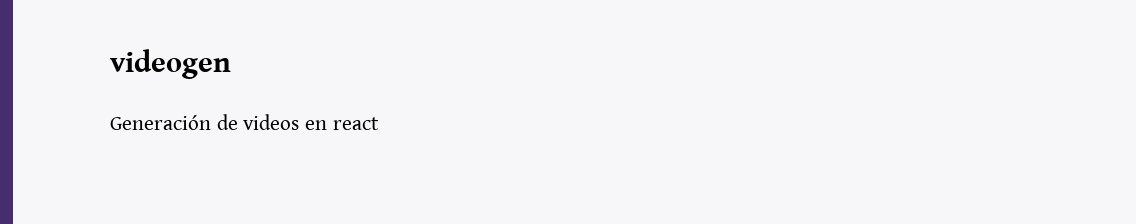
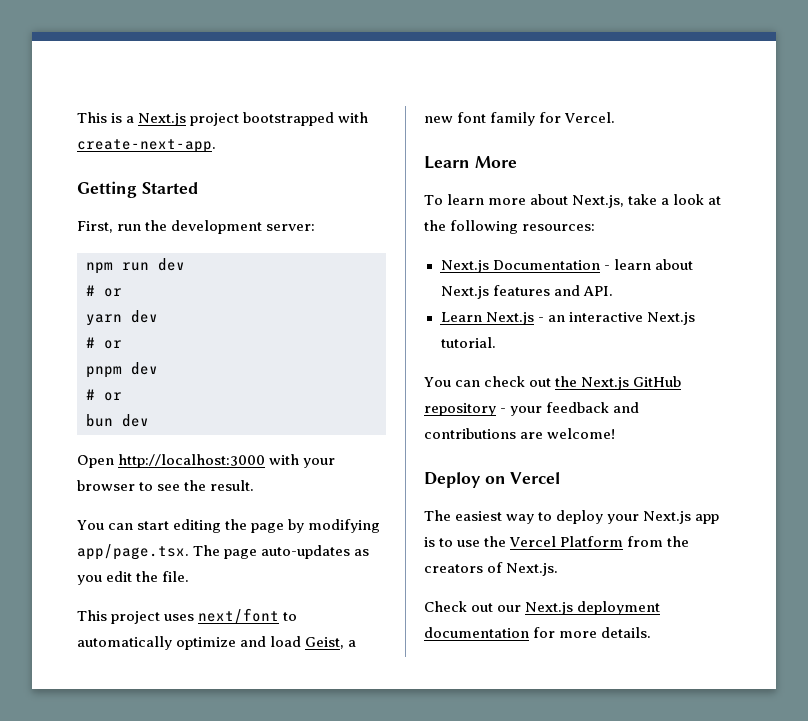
[110,49,231,79] [110,114,379,130] videogen // Generación de videos en react -> [77,112,369,126] [77,139,216,153] [77,181,198,198] [77,220,316,234] [86,258,185,274] [86,285,122,297] [86,310,158,326] [86,337,122,349] [86,362,158,378] [86,389,122,401] [86,414,149,427] [77,454,336,468] [77,480,255,491] [77,519,381,533] [77,544,370,560] [77,571,190,585] [77,608,298,624] [77,636,357,650] [424,112,616,126] [424,156,517,169] [424,194,722,208] [424,220,596,234] [440,259,693,273] [440,285,613,299] [440,312,695,325] [440,337,496,348] [424,376,682,390] [424,402,640,416] [424,428,616,439] [424,472,561,488] [424,510,720,524] [424,536,690,547] [424,562,559,576] [424,601,661,615] [424,627,652,638] This is a Next.js project bootstrapped with create-next-app. // Getting Started // First, run the development server: // npm run dev // # or // yarn dev // # or // pnpm dev // # or // bun dev // Open http://localhost:3000 with your browser to see the result. // You can start editing the page by modifying app/page.tsx. The page auto-updates as you edit the file. // This project uses next/font to automatically optimize and load Geist, a new font family for Vercel. // Learn More // To learn more about Next.js, take a look at the following resources: // Next.js Documentation - learn about Next.js features and API. // Learn Next.js - an interactive Next.js tutorial. // You can check out the Next.js GitHub repository - your feedback and contributions are welcome! // Deploy on Vercel // The easiest way to deploy your Next.js app is to use the Vercel Platform from the creators of Next.js. // Check out our Next.js deployment documentation for more details.

